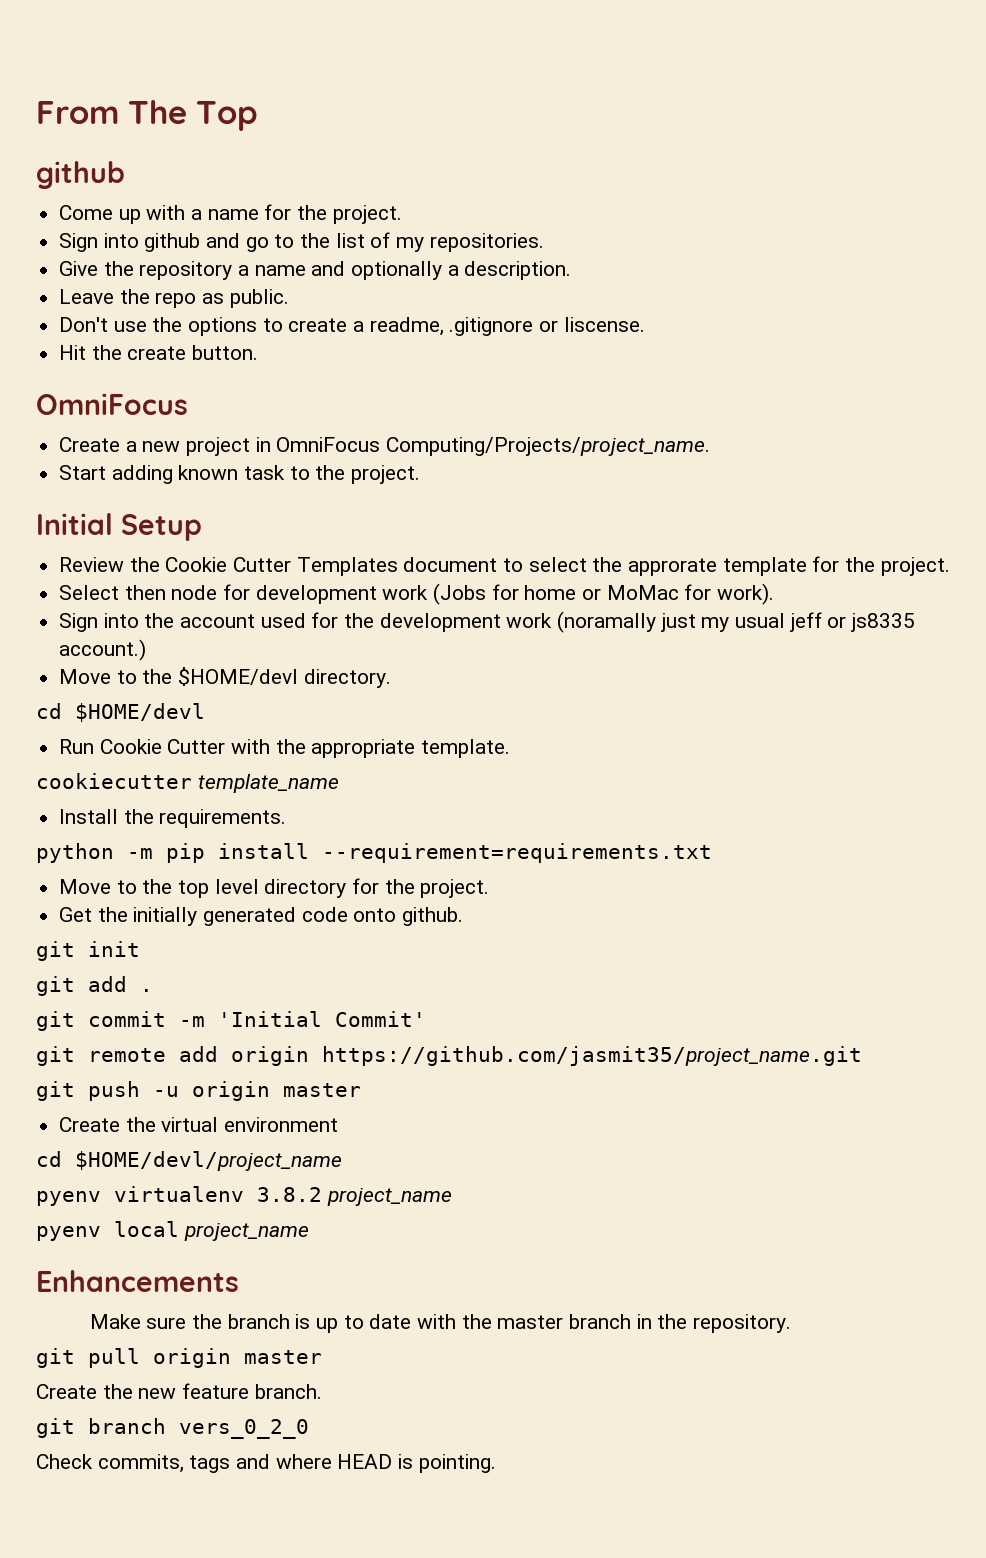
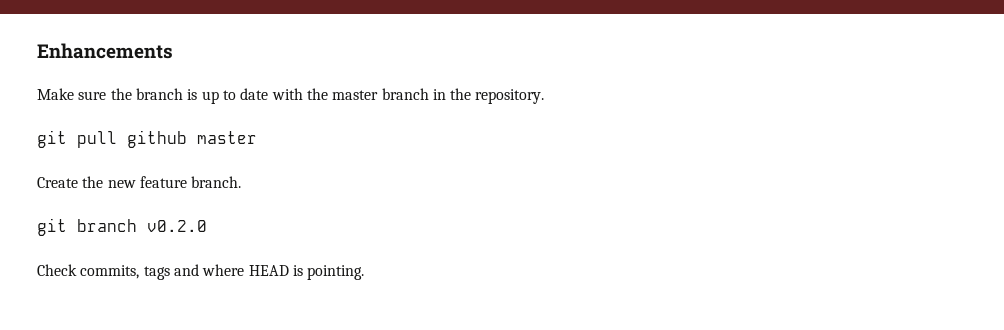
[36,100,258,131] [36,161,125,189] [59,204,402,224] [59,232,544,252] [59,261,572,280] [59,289,289,308] [59,317,645,336] [59,345,259,360] [36,393,188,415] [59,437,711,456] [59,465,421,484] [36,513,202,541] [59,556,950,576] [59,583,775,605] [59,611,916,633] [59,639,147,661] [59,667,391,688] [36,703,205,722] [59,739,511,758] [36,773,339,793] [59,809,287,828] [36,843,712,863] [59,878,490,898] [59,907,464,926] [36,941,140,961] [36,976,153,996] [36,1011,426,1031] [36,1046,862,1066] [36,1081,361,1101] [59,1117,339,1132] [36,1151,342,1171] [36,1186,452,1206] [36,1221,309,1241] From The Top // github // Come up with a name for the project. // Sign into github and go to the list of my repositories. // Give the repository a name and optionally a description. // Leave the repo as public. // Don't use the options to create a readme, .gitignore or liscense. // Hit the create button. // OmniFocus // Create a new project in OmniFocus Computing/Projects/project_name. // Start adding known task to the project. // Initial Setup // Review the Cookie Cutter Templates document to select the approrate template for the project. // Select then node for development work (Jobs for home or MoMac for work). // Sign into the account used for the development work (noramally just my usual jeff or js8335 account.) // Move to the $HOME/devl directory. // cd $HOME/devl // Run Cookie Cutter with the appropriate template. // cookiecutter template_name // Install the requirements. // python -m pip install --requirement=requirements.txt // Move to the top level directory for the project. // Get the initially generated code onto github. // git init // git add . // git commit -m 'Initial Commit' // git remote add origin https://github.com/jasmit35/project_name.git // git push -u origin master // Create the virtual environment // cd $HOME/devl/project_name // pyenv virtualenv 3.8.2 project_name // pyenv local project_name // -> (37, 51) none
[153,1348,231,1368] origin -> [127,130,187,148] github
[179,1419,309,1439] vers_0_2_0 -> [147,220,207,232] v0.2.0

